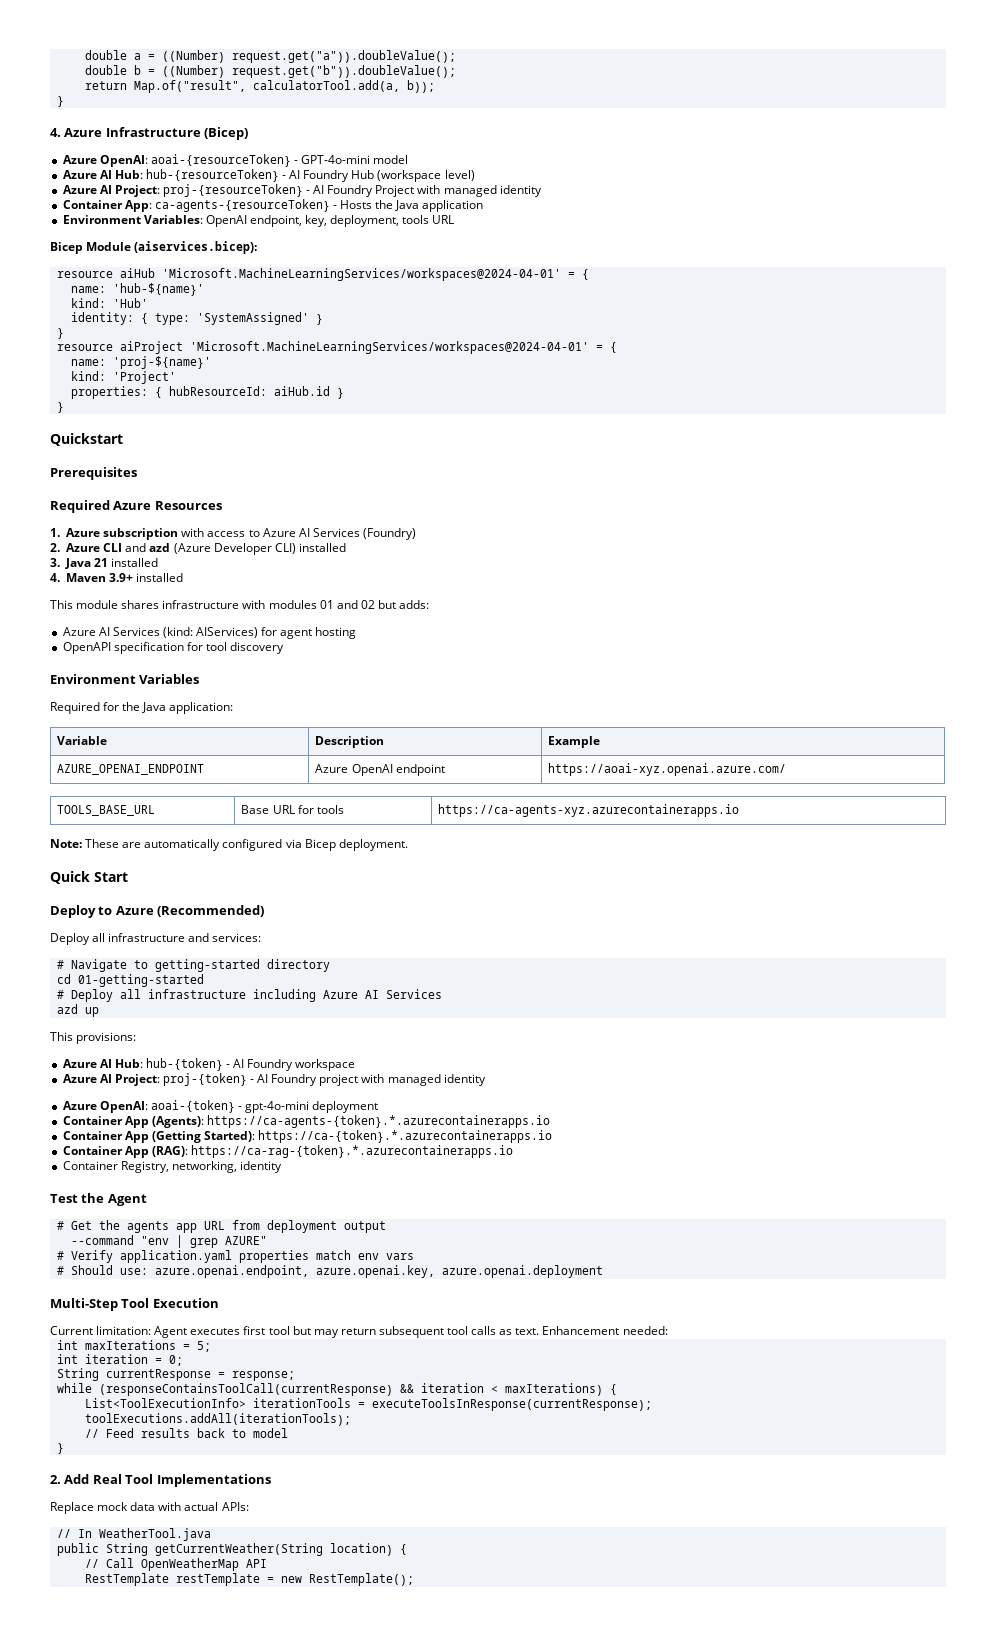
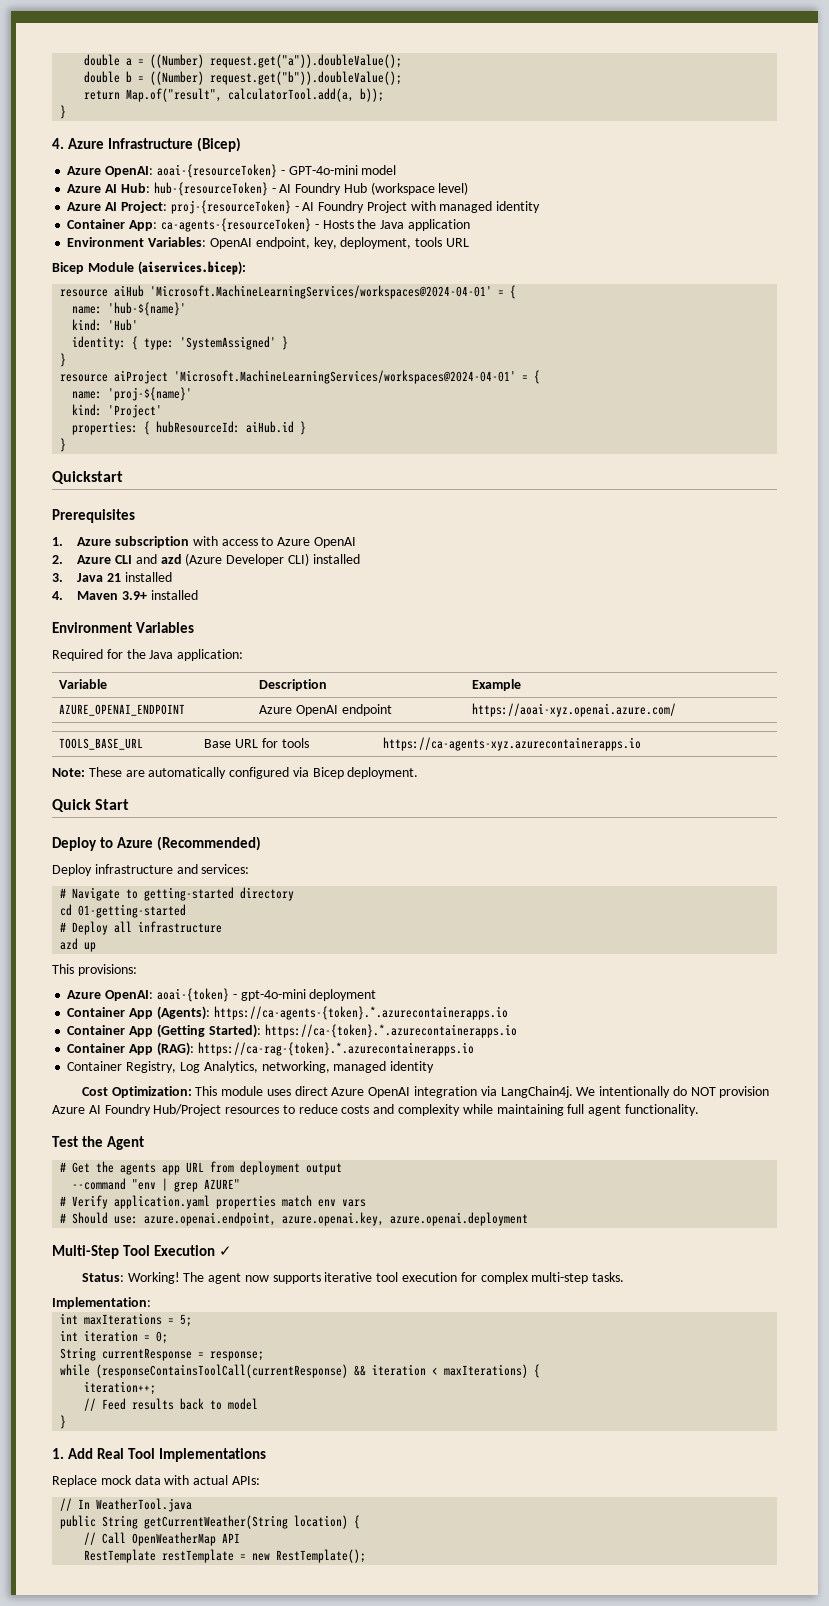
[50,500,222,513] // Required Azure Resources -> (135, 516) none
[298,528,416,540] AI Services (Foundry) -> [313,537,356,548] OpenAI
[50,600,430,609] [62,627,357,639] [62,642,285,654] // This module shares infrastructure with modules 01 and 02 but adds: // Azure AI Services (kind: AIServices) for agent hosting // OpenAPI specification for tool discovery -> (198, 595) none
[92,933,106,942] all -> (92, 870) none
[252,989,442,1002] including Azure AI Services -> (223, 927) none
[62,1058,356,1071] [62,1073,486,1086] // Azure AI Hub: hub-{token} - AI Foundry workspace // Azure AI Project: proj-{token} - AI Foundry project with managed identity -> (137, 970) none
[171,1161,282,1173] networking, identity -> [179,1061,435,1073] [81,1086,770,1098] [52,1104,699,1116] Log Analytics, networking, managed identity // Cost Optimization: This module uses direct Azure OpenAI integration via LangChain4j. We intentionally do NOT provision Azure AI Foundry Hub/Project resources to reduce costs and complexity while maintaining full agent functionality.
[50,1326,668,1338] // Current limitation: Agent executes first tool but may return subsequent tool calls as text. Enhancement needed: -> [218,1246,232,1256] [81,1272,625,1284] [52,1297,151,1309] ✓ // Status: Working! The agent now supports iterative tool execution for complex multi-step tasks. // Implementation:
[84,1398,652,1411] [84,1413,351,1426] List<ToolExecutionInfo> iterationTools = executeToolsInResponse(currentResponse); // toolExecutions.addAll(iterationTools); -> [84,1381,157,1395] iteration++;
[50,1475,61,1484] 2. -> [52,1448,64,1459] 1.

